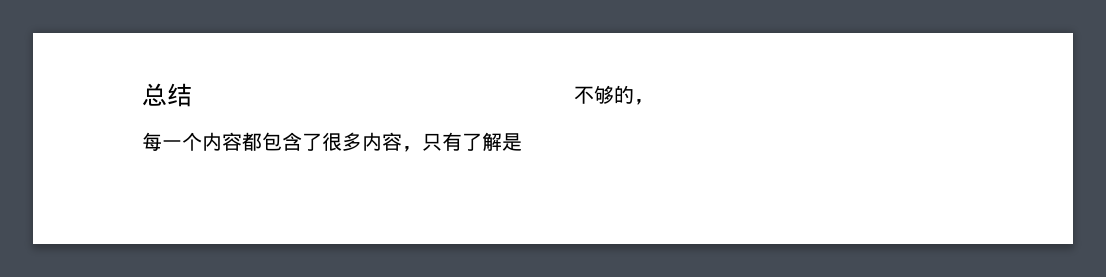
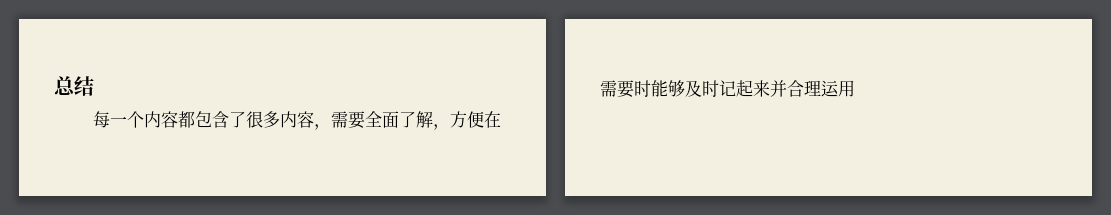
[422,132,522,151] [574,85,654,105] 只有了解是不够的， -> [330,111,501,130] [600,80,855,98] 需要全面了解，方便在需要时能够及时记起来并合理运用

